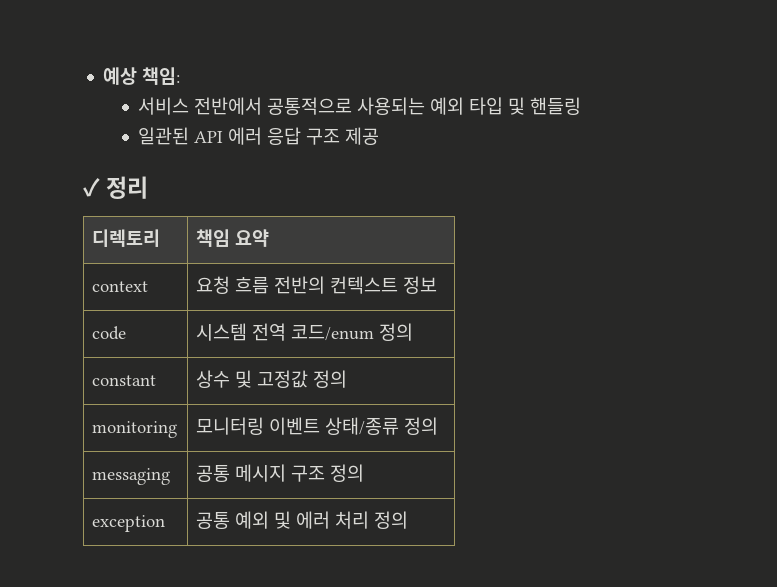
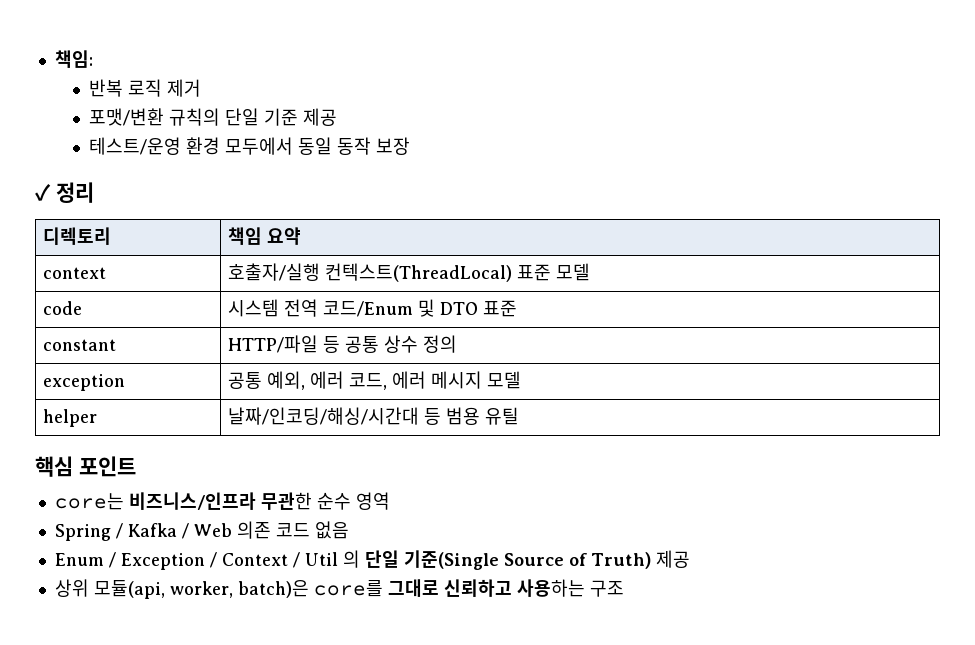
[103,67,138,85] 예상 -> (54, 59) none
[138,97,582,115] [138,127,380,145] 서비스 전반에서 공통적으로 사용되는 예외 타입 및 핸들링 // 일관된 API 에러 응답 구조 제공 -> [89,79,202,97] [89,108,338,126] [89,137,411,155] 반복 로직 제거 // 포맷/변환 규칙의 단일 기준 제공 // 테스트/운영 환경 모두에서 동일 동작 보장
[196,276,438,294] [92,326,127,340] [196,323,414,341] [92,375,157,386] [196,370,348,388] [92,421,178,438] [196,417,439,435] [92,468,171,485] [196,464,365,482] [92,515,166,532] [196,511,409,529] 요청 흐름 전반의 컨텍스트 정보 // code | 시스템 전역 코드/enum 정의 // constant | 상수 및 고정값 정의 // monitoring | 모니터링 이벤트 상태/종류 정의 // messaging | 공통 메시지 구조 정의 // exception | 공통 예외 및 에러 처리 정의 -> [227,263,590,282] [42,301,82,315] [227,299,517,317] [42,339,116,351] [227,335,457,353] [42,374,125,391] [227,371,521,390] [42,409,97,427] [227,407,519,425] [35,456,136,477] [54,492,390,510] [54,521,349,541] [54,550,690,570] [54,579,624,599] 호출자/실행 컨텍스트(ThreadLocal) 표준 모델 // code | 시스템 전역 코드/Enum 및 DTO 표준 // constant | HTTP/파일 등 공통 상수 정의 // exception | 공통 예외, 에러 코드, 에러 메시지 모델 // helper | 날짜/인코딩/해싱/시간대 등 범용 유틸 // 핵심 포인트 // core는 비즈니스/인프라 무관한 순수 영역 // Spring / Kafka / Web 의존 코드 없음 // Enum / Exception / Context / Util 의 단일 기준(Single Source of Truth) 제공 // 상위 모듈(api, worker, batch)은 core를 그대로 신뢰하고 사용하는 구조

